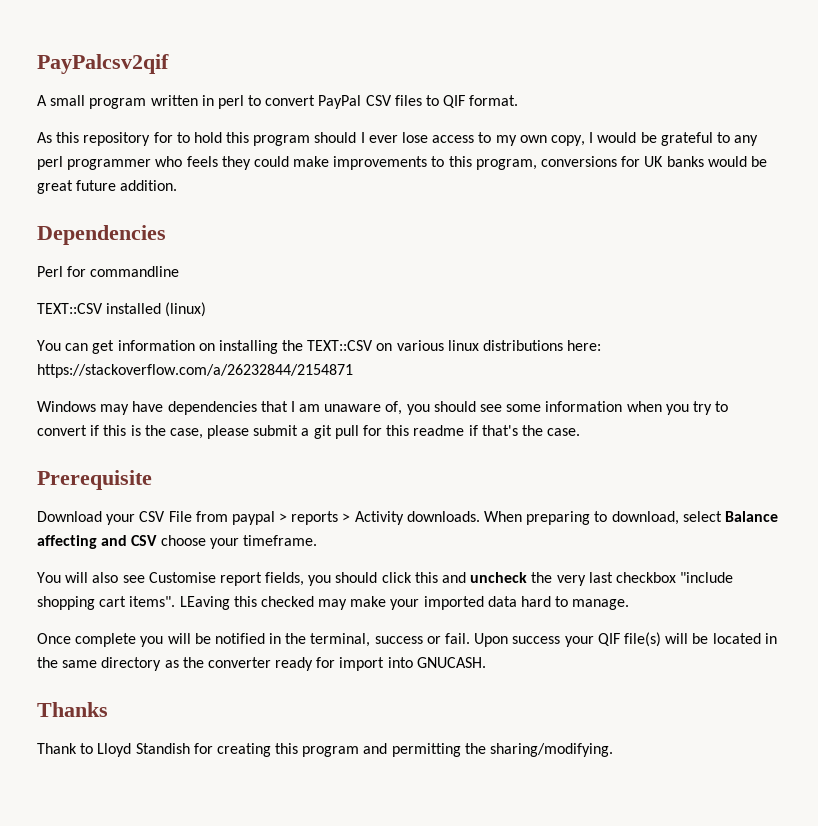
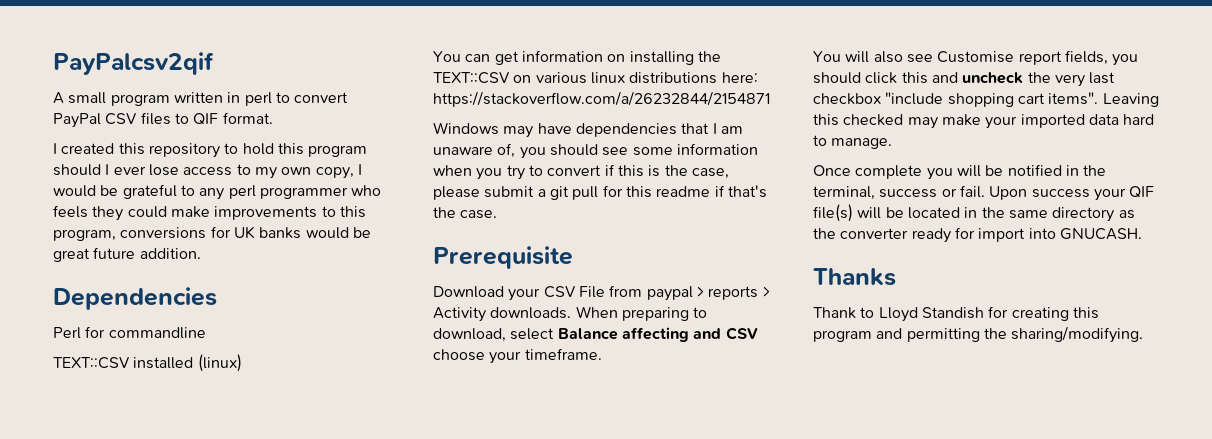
[37,132,52,143] As -> [53,143,115,154] I created
[153,132,173,143] for -> (220, 150) none
[179,596,230,610] LEaving -> [1102,93,1159,107] Leaving

